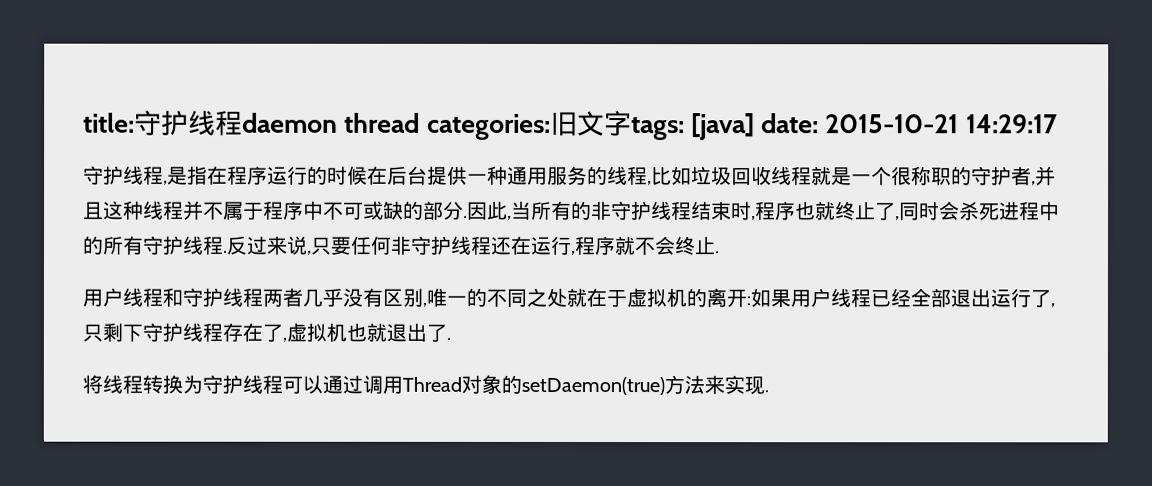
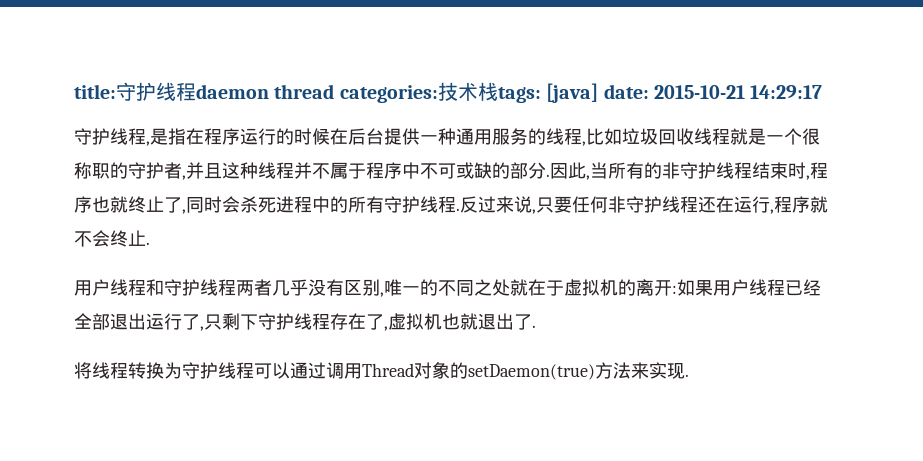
[549,110,632,137] 旧文字 -> [437,82,498,101] 技术栈

